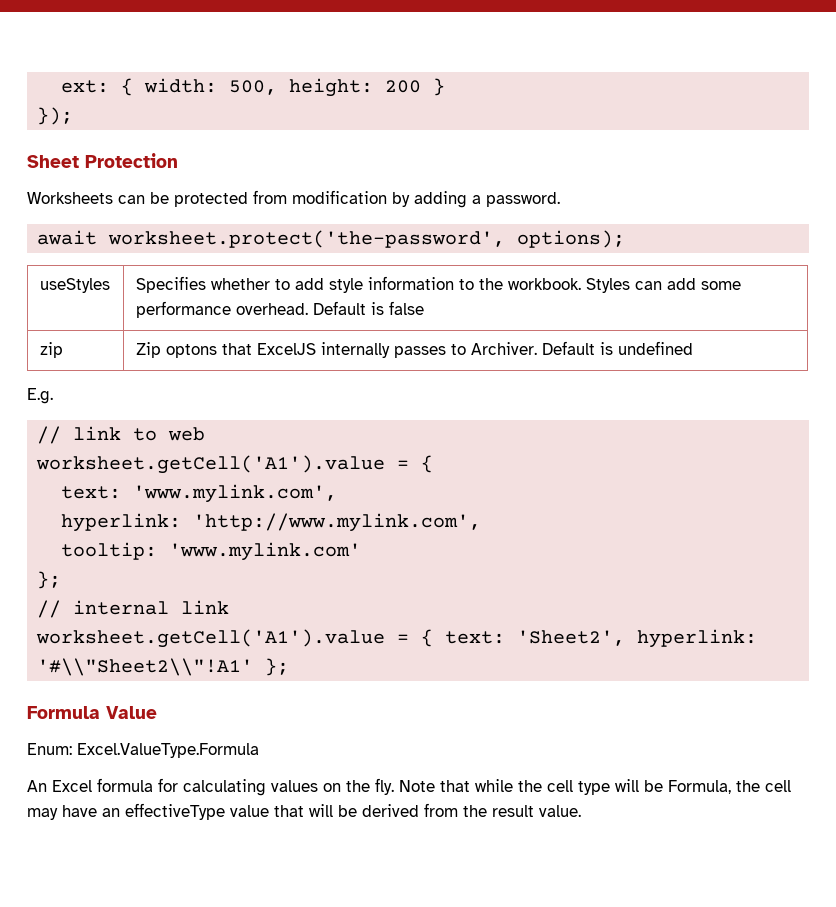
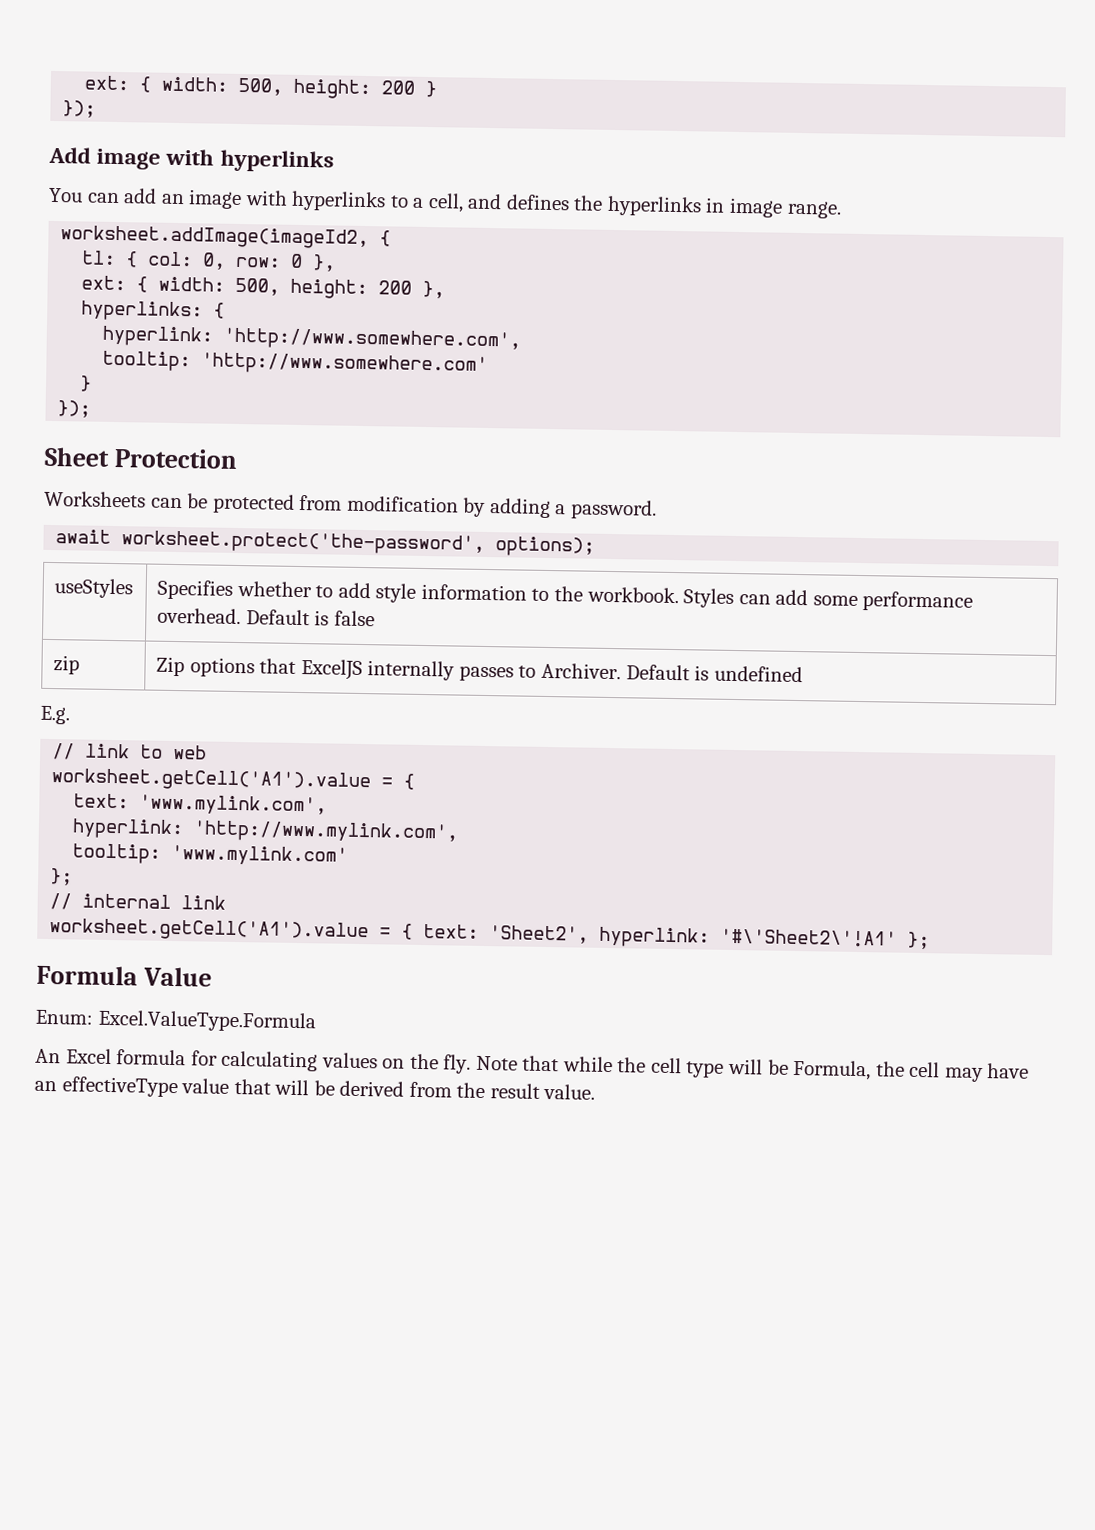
(74, 116) none -> [48,146,334,173] [48,187,842,219] [60,225,392,250] [81,250,337,272] [81,275,446,300] [81,300,226,322] [102,325,522,352] [102,350,489,376] [79,375,93,392] [57,400,92,418] // Add image with hyperlinks // You can add an image with hyperlinks to a cell, and defines the hyperlinks in image range. // worksheet.addImage(imageId2, { // tl: { col: 0, row: 0 }, // ext: { width: 500, height: 200 }, // hyperlinks: { // hyperlink: 'http://www.somewhere.com', // tooltip: 'http://www.somewhere.com' // } // });
[165,344,217,358] optons -> [189,657,255,678] options
[37,658,254,676] '#\\"Sheet2\\"!A1' -> [720,928,898,948] '#\'Sheet2\'!A1'

